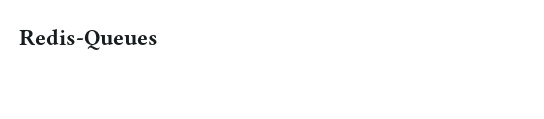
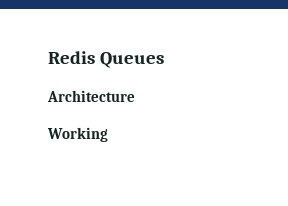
[19,29,158,50] Redis-Queues -> [48,51,165,68] [47,90,135,102] [47,127,108,142] Redis Queues // Architecture // Working

